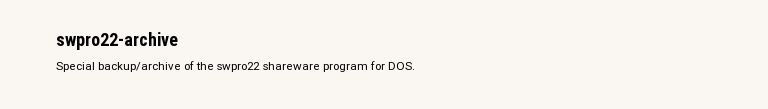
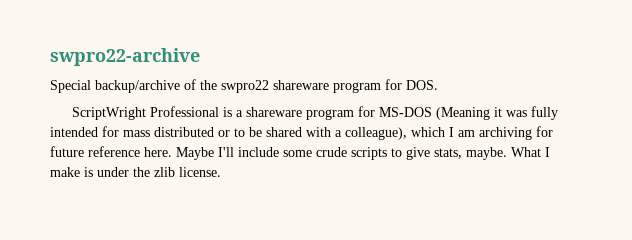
(415, 66) none -> [72,106,559,120] [50,126,553,140] [50,146,550,160] [50,167,221,177] // ScriptWright Professional is a shareware program for MS-DOS (Meaning it was fully intended for mass distributed or to be shared with a colleague), which I am archiving for future reference here. Maybe I'll include some crude scripts to give stats, maybe. What I make is under the zlib license.

